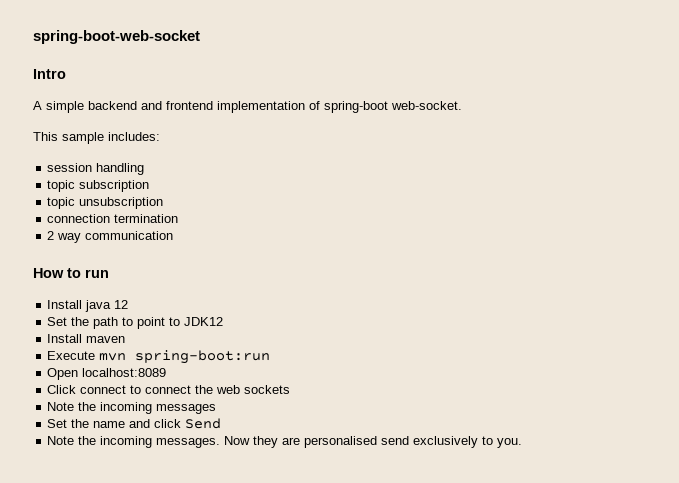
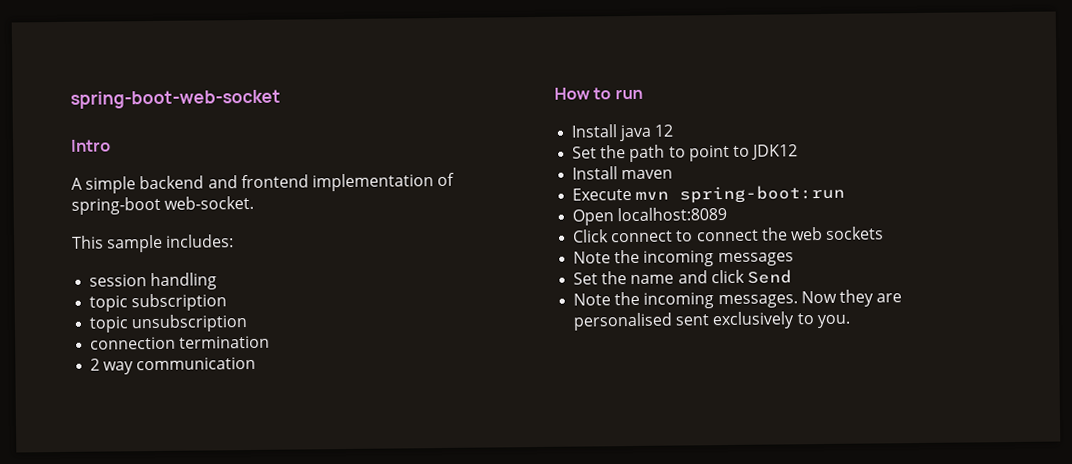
[381,436,410,445] send -> [675,314,710,326] sent

